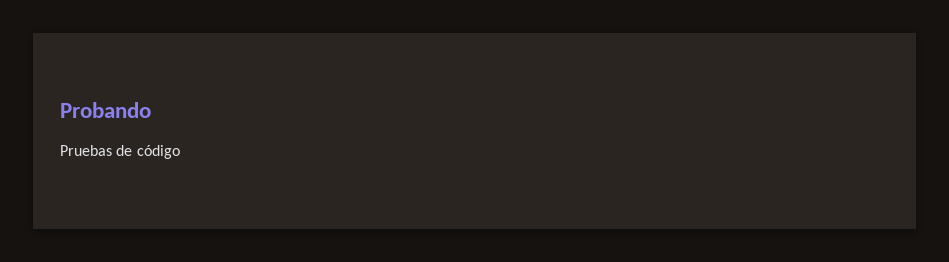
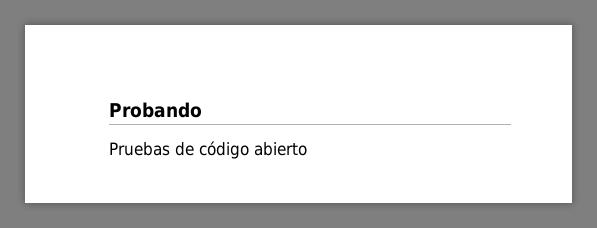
(180, 152) none -> [254,142,307,156] abierto

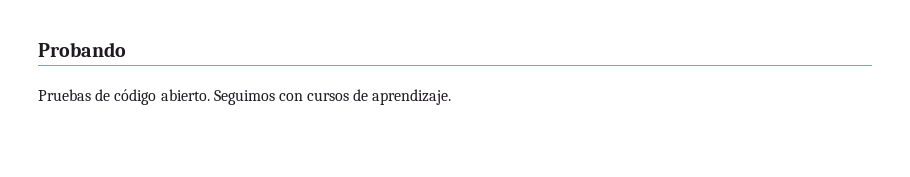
[254,142,307,156] abierto -> [160,89,452,105] abierto. Seguimos con cursos de aprendizaje.

